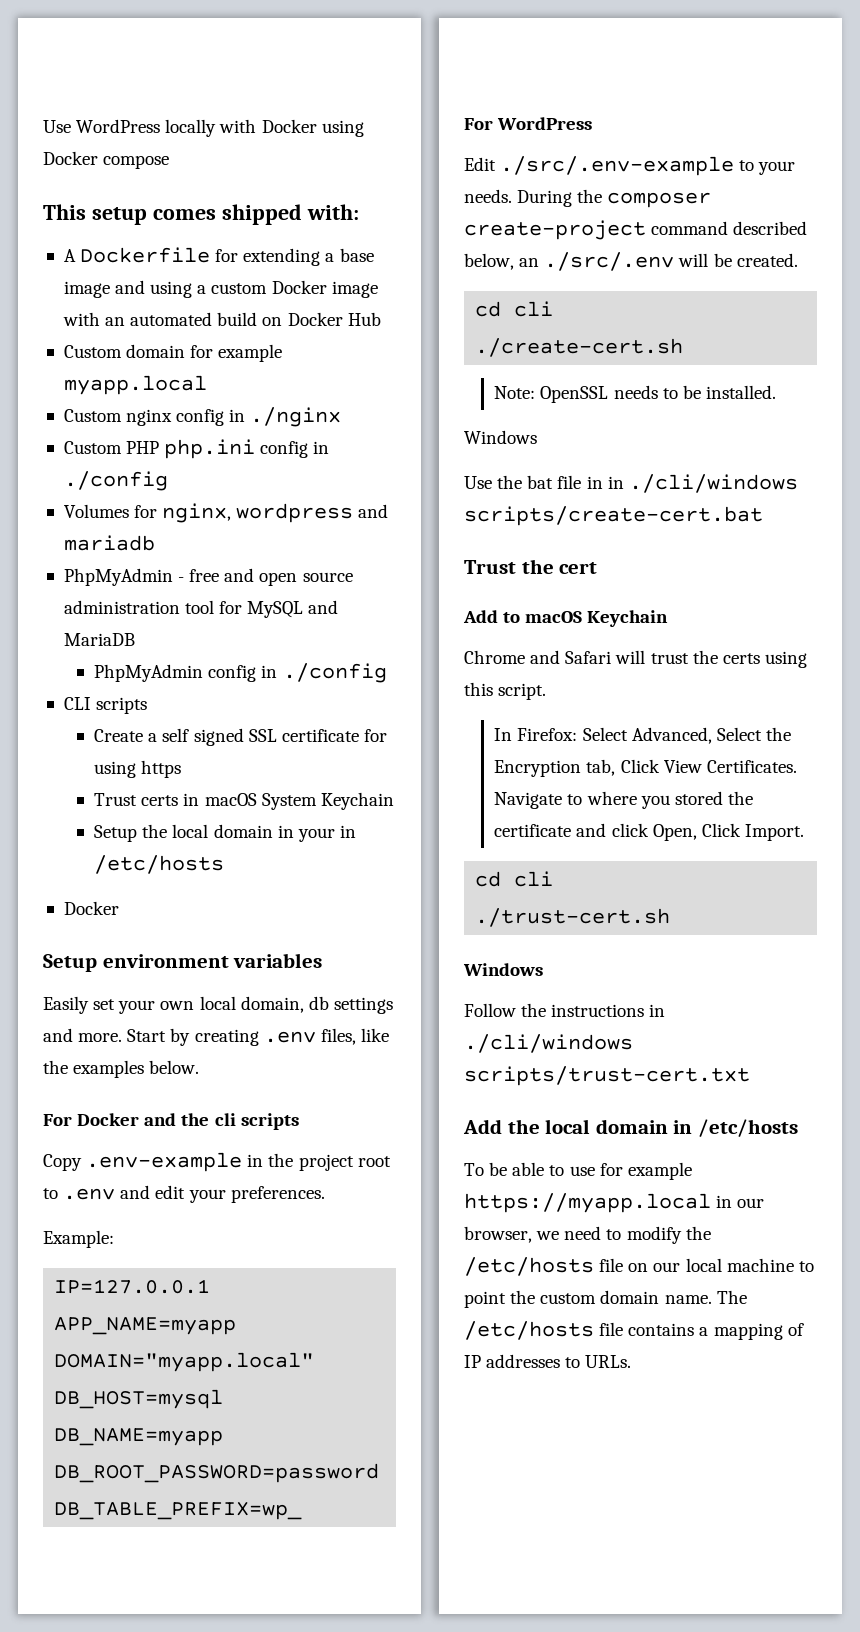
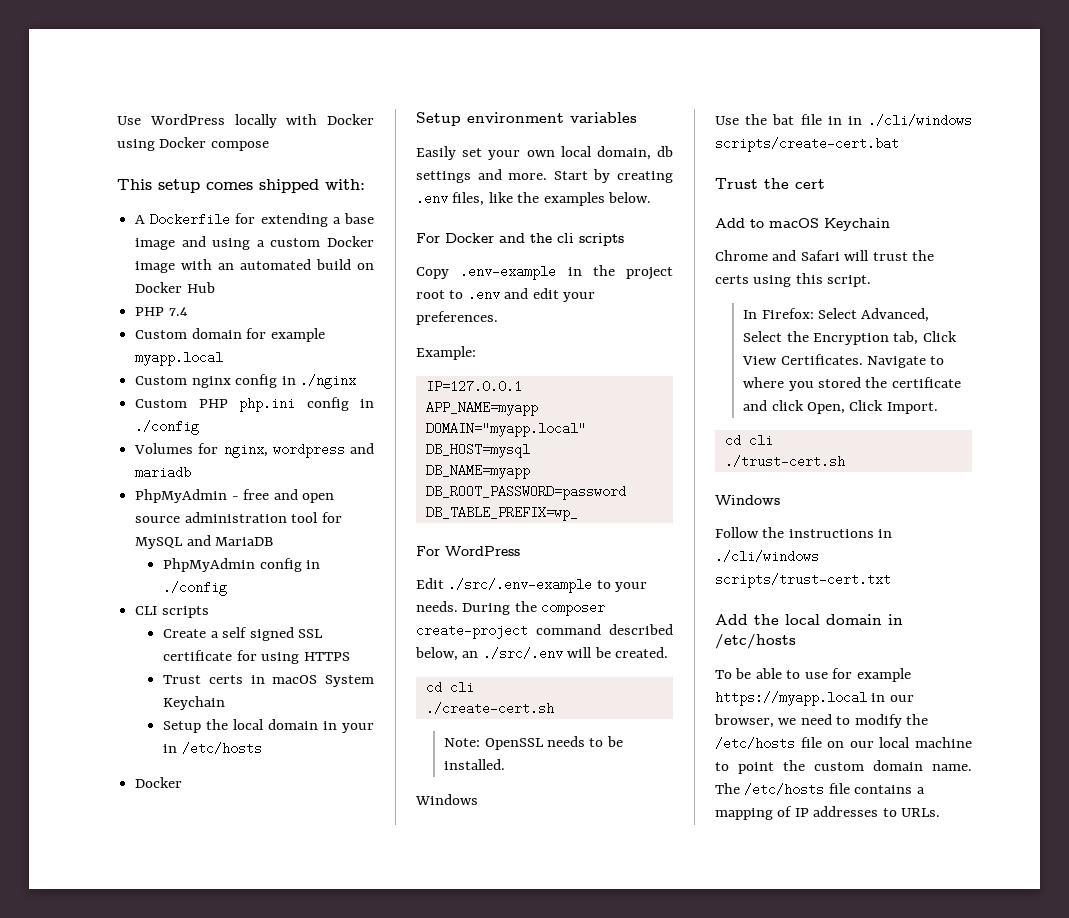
(381, 319) none -> [135,307,188,316] // PHP 7.4
[141,760,182,778] https -> [303,652,350,661] HTTPS

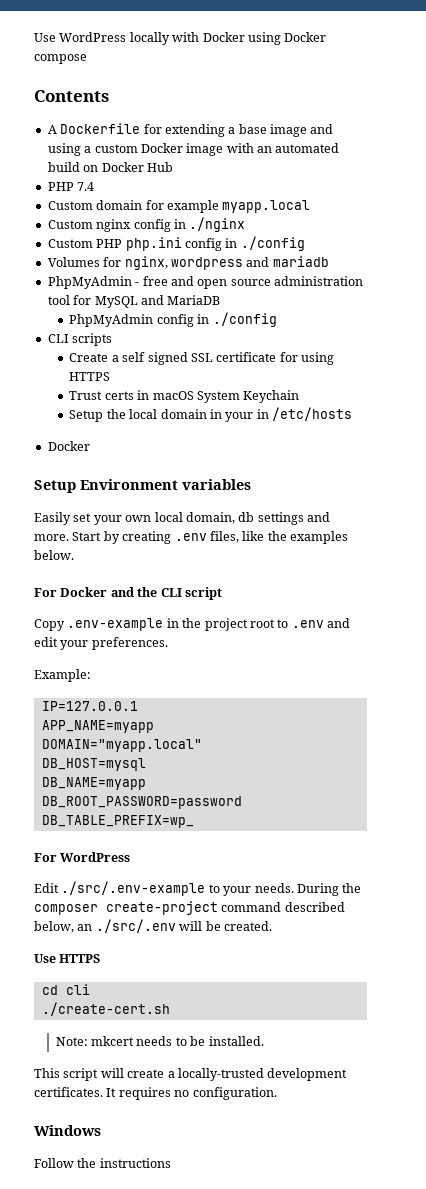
[117,179,365,193] This setup comes shipped with: -> [34,90,109,102] Contents
[467,112,564,123] environment -> [80,479,178,490] Environment
[557,233,624,246] cli scripts -> [160,587,222,600] CLI script
(669, 652) none -> [34,954,101,963] // Use HTTPS
[484,738,544,750] OpenSSL -> [91,1036,135,1046] mkcert
[415,794,478,805] [715,114,972,127] [715,137,899,152] [715,178,825,189] [715,218,890,231] [715,250,935,261] [715,273,872,287] [743,308,930,322] [743,331,957,345] [742,354,945,368] [743,377,961,391] [743,400,938,414] [724,434,773,447] [724,455,845,468] [715,495,780,505] [715,527,893,538] [715,550,819,563] [715,573,891,588] [715,614,903,625] [715,634,796,649] [715,668,911,682] [715,691,914,706] [714,714,929,728] [715,737,972,750] [715,760,972,774] [715,783,925,796] [715,806,941,820] Windows // Use the bat file in in ./cli/windows scripts/create-cert.bat // Trust the cert // Add to macOS Keychain // Chrome and Safari will trust the certs using this script. // In Firefox: Select Advanced, Select the Encryption tab, Click View Certificates. Navigate to where you stored the certificate and click Open, Click Import. // cd cli // ./trust-cert.sh // Windows // Follow the instructions in ./cli/windows scripts/trust-cert.txt // Add the local domain in /etc/hosts // To be able to use for example https://myapp.local in our browser, we need to modify the /etc/hosts file on our local machine to point the custom domain name. The /etc/hosts file contains a mapping of IP addresses to URLs. -> [34,1068,348,1081] [34,1087,277,1100] [34,1125,101,1136] [34,1158,171,1168] This script will create a locally-trusted development certificates. It requires no configuration. // Windows // Follow the instructions

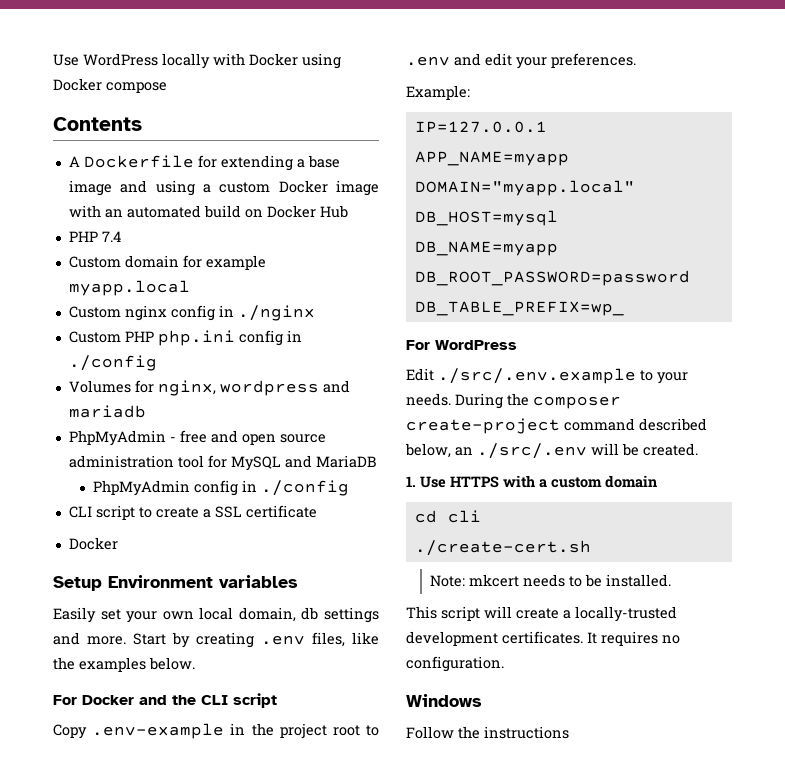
[72,333,113,346] [69,352,335,365] [69,372,111,381] [69,390,300,403] [69,407,353,422] scripts // Create a self signed SSL certificate for using HTTPS // Trust certs in macOS System Keychain // Setup the local domain in your in /etc/hosts -> [95,505,317,520] script to create a SSL certificate
[61,881,206,896] ./src/.env-example -> [438,368,636,384] ./src/.env.example
(272, 926) none -> [406,476,416,487] 1.
(101, 958) none -> [503,475,657,488] with a custom domain

